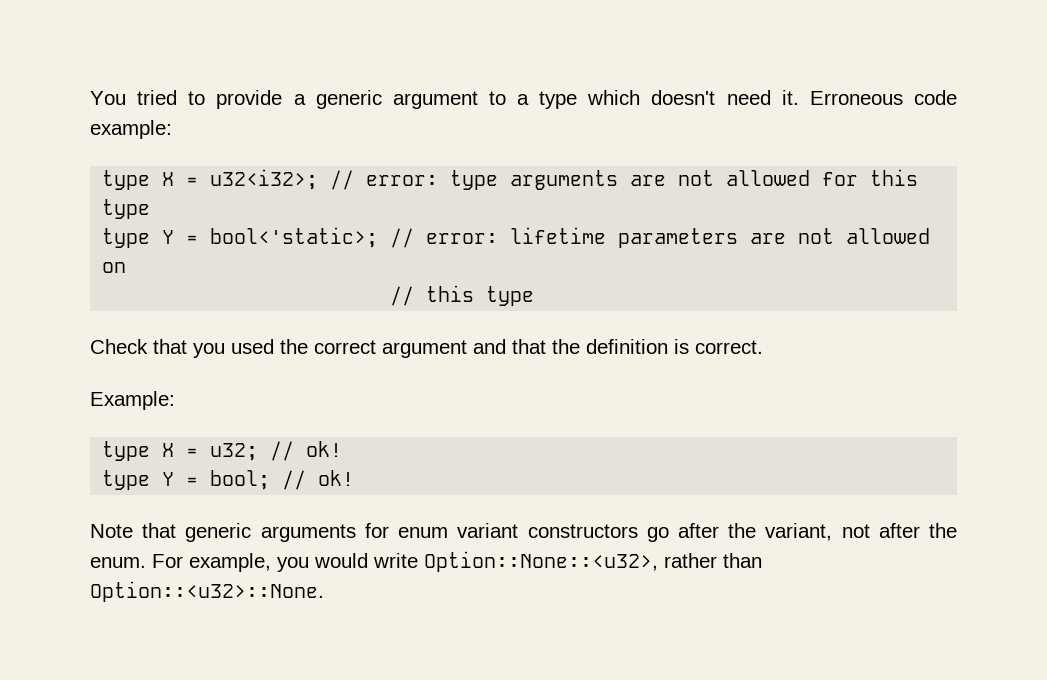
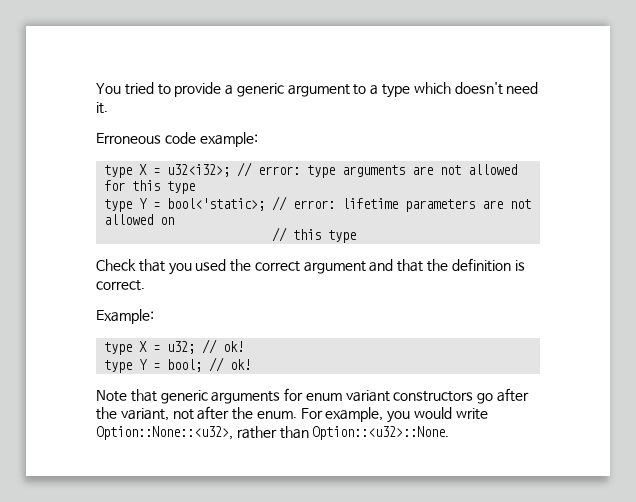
(799, 97) none -> (108, 108) //

